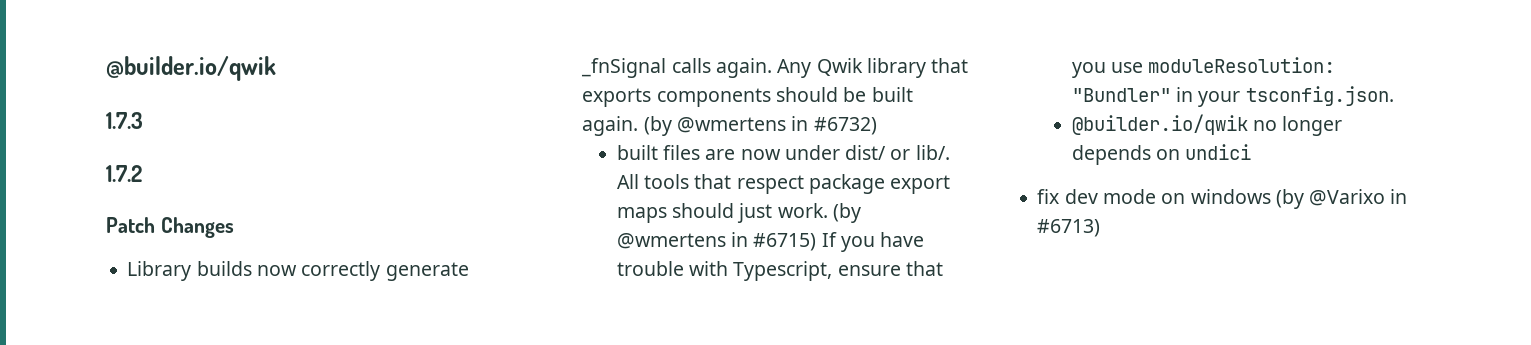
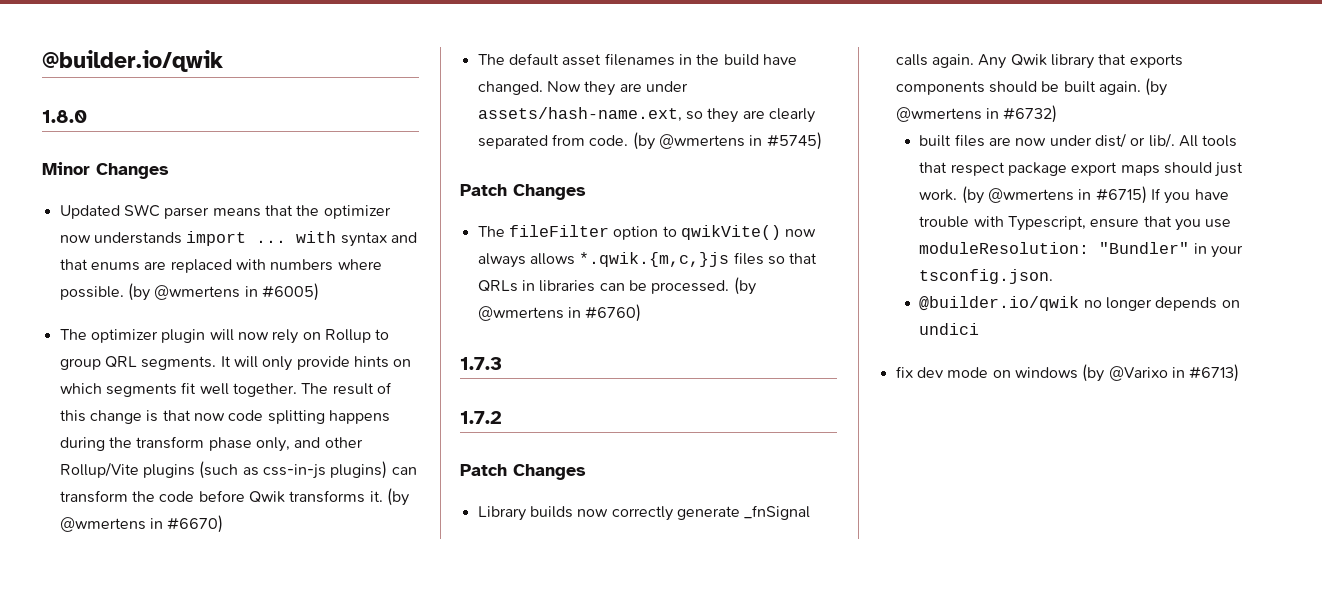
[106,56,276,81] @builder.io/qwik -> [42,50,223,72] [42,110,87,123] [42,162,169,179] [59,204,391,219] [59,231,417,247] [59,259,382,273] [59,283,319,301] [59,329,390,344] [59,356,412,371] [59,382,392,397] [59,410,390,424] [59,436,363,452] [59,461,417,479] [59,488,409,506] [59,515,224,533] [477,53,797,66] [477,81,688,96] [477,107,815,123] [477,132,822,150] [460,184,586,200] [477,225,817,240] [477,252,818,268] [477,277,756,295] [477,304,642,322] @builder.io/qwik // 1.8.0 // Minor Changes // Updated SWC parser means that the optimizer now understands import ... with syntax and that enums are replaced with numbers where possible. (by @wmertens in #6005) // The optimizer plugin will now rely on Rollup to group QRL segments. It will only provide hints on which segments fit well together. The result of this change is that now code splitting happens during the transform phase only, and other Rollup/Vite plugins (such as css-in-js plugins) can transform the code before Qwik transforms it. (by @wmertens in #6670) // The default asset filenames in the build have changed. Now they are under assets/hash-name.ext, so they are clearly separated from code. (by @wmertens in #5745) // Patch Changes // The fileFilter option to qwikVite() now always allows *.qwik.{m,c,}js files so that QRLs in libraries can be processed. (by @wmertens in #6760)

